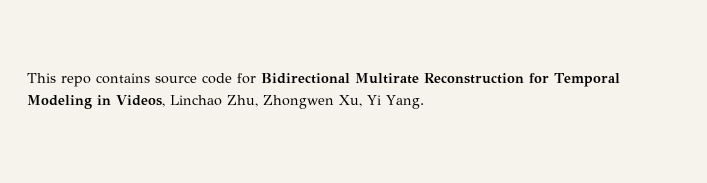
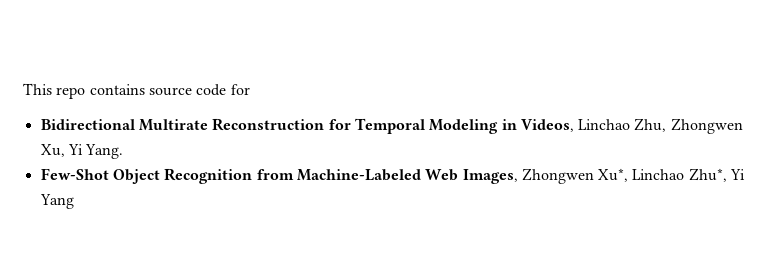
(256, 78) none -> (250, 89) //
(424, 102) none -> [40,168,746,184] [39,194,74,209] // Few-Shot Object Recognition from Machine-Labeled Web Images, Zhongwen Xu*, Linchao Zhu*, Yi Yang

